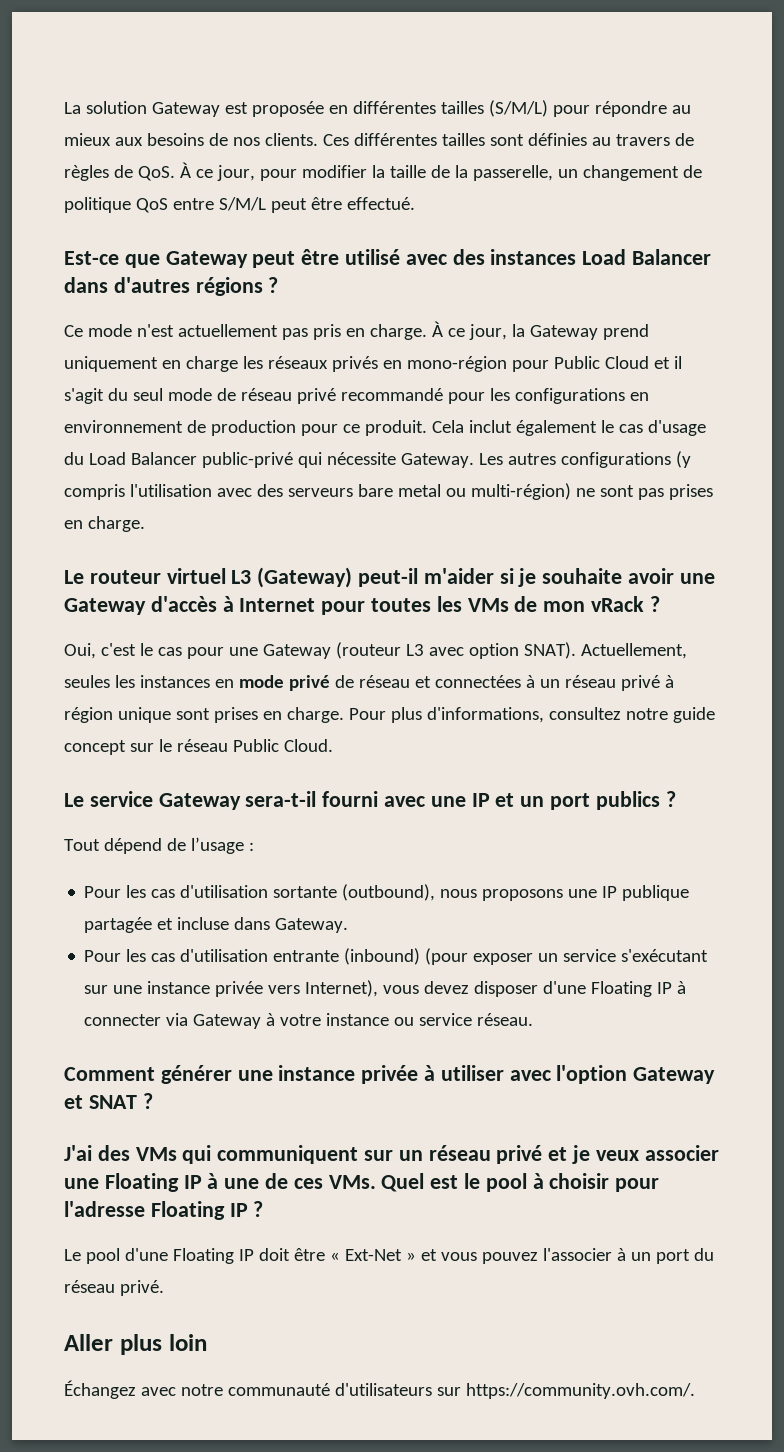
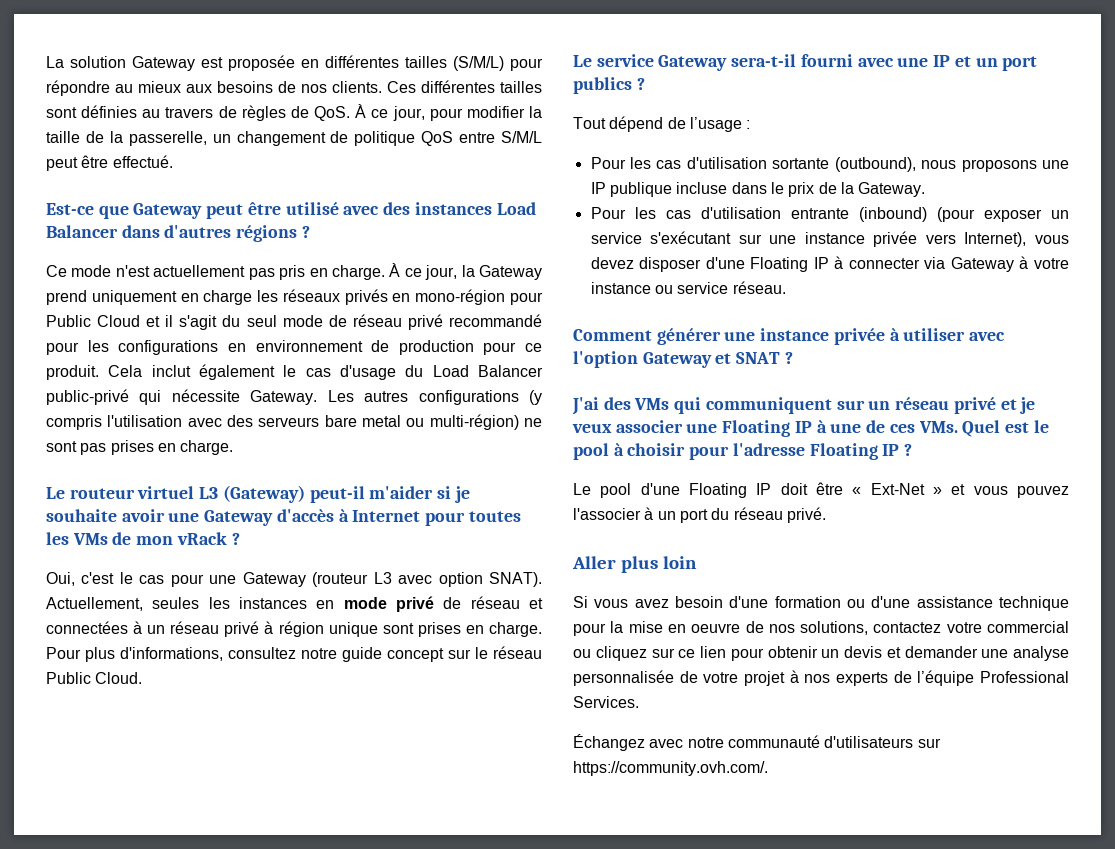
[84,917,271,933] partagée et incluse dans -> [676,182,854,197] incluse dans le prix de la
(207, 1342) none -> [573,596,1069,611] [573,621,1069,636] [573,646,1069,661] [573,670,1069,686] [573,696,639,708] // Si vous avez besoin d'une formation ou d'une assistance technique pour la mise en oeuvre de nos solutions, contactez votre commercial ou cliquez sur ce lien pour obtenir un devis et demander une analyse personnalisée de votre projet à nos experts de l’équipe Professional Services.

